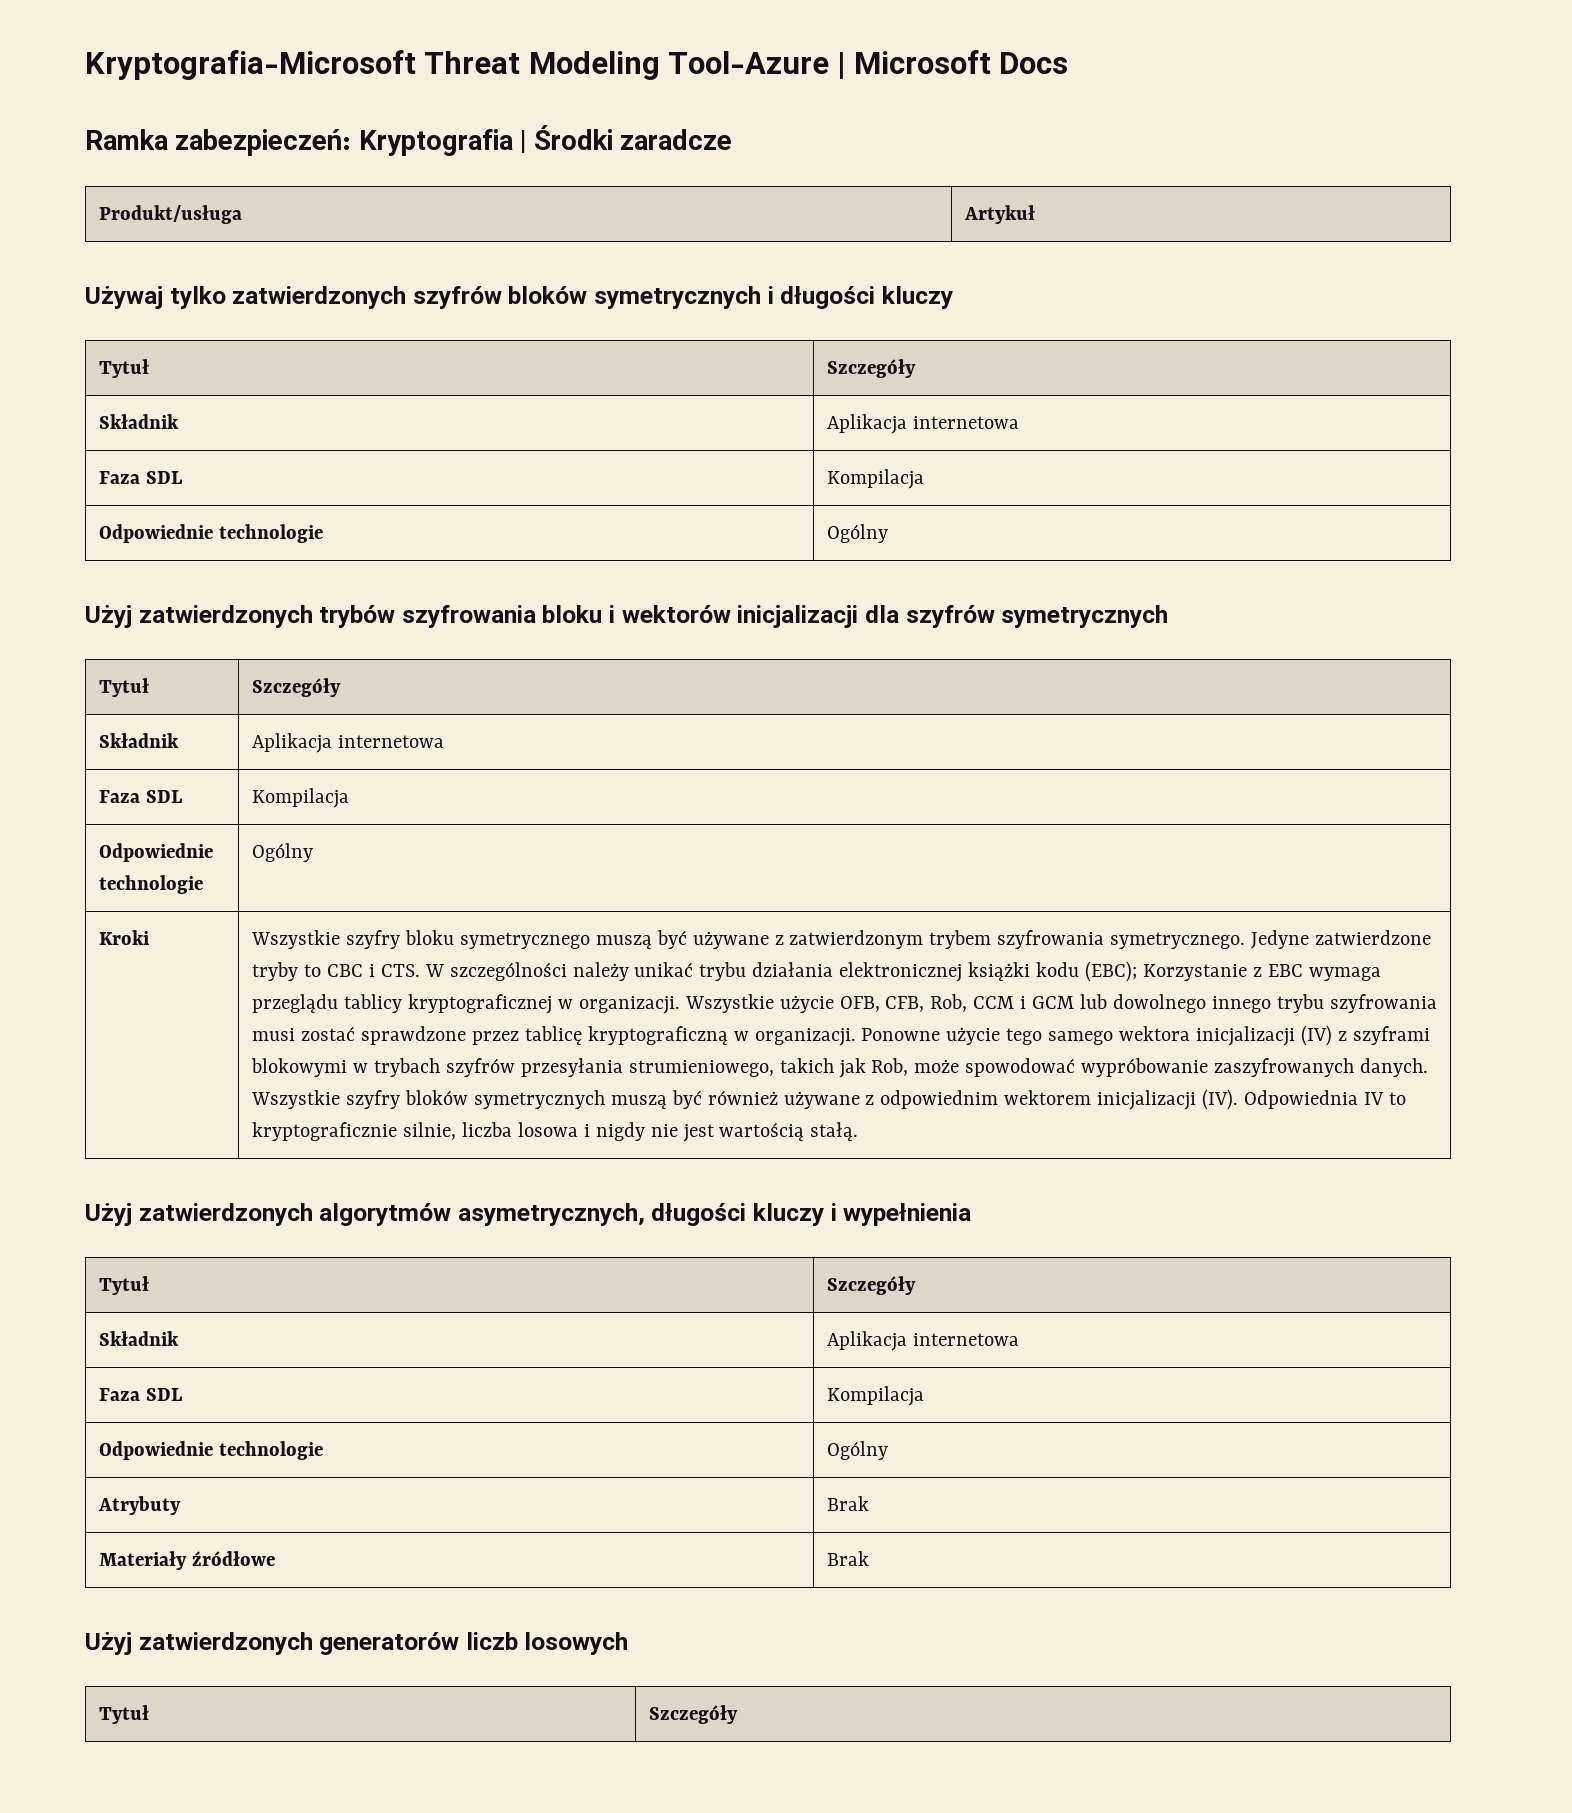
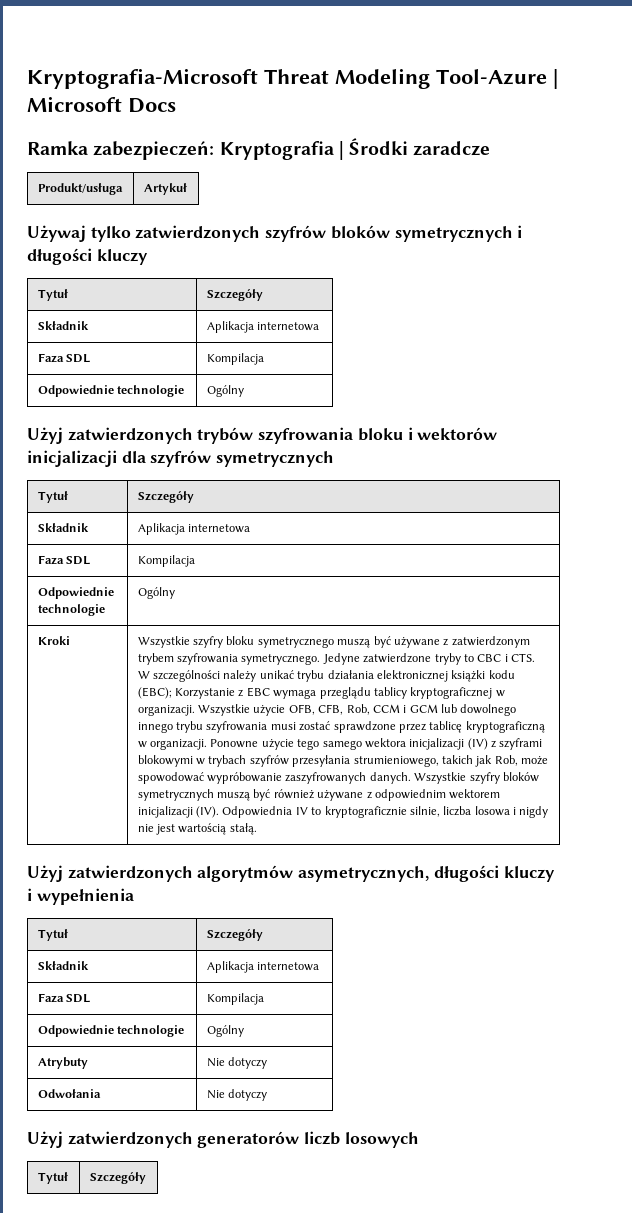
[826,1496,869,1511] [98,1551,275,1570] [826,1551,869,1566] Brak // Materiały źródłowe | Brak -> [206,1057,268,1069] [37,1089,101,1098] [206,1089,268,1101] Nie dotyczy // Odwołania | Nie dotyczy

